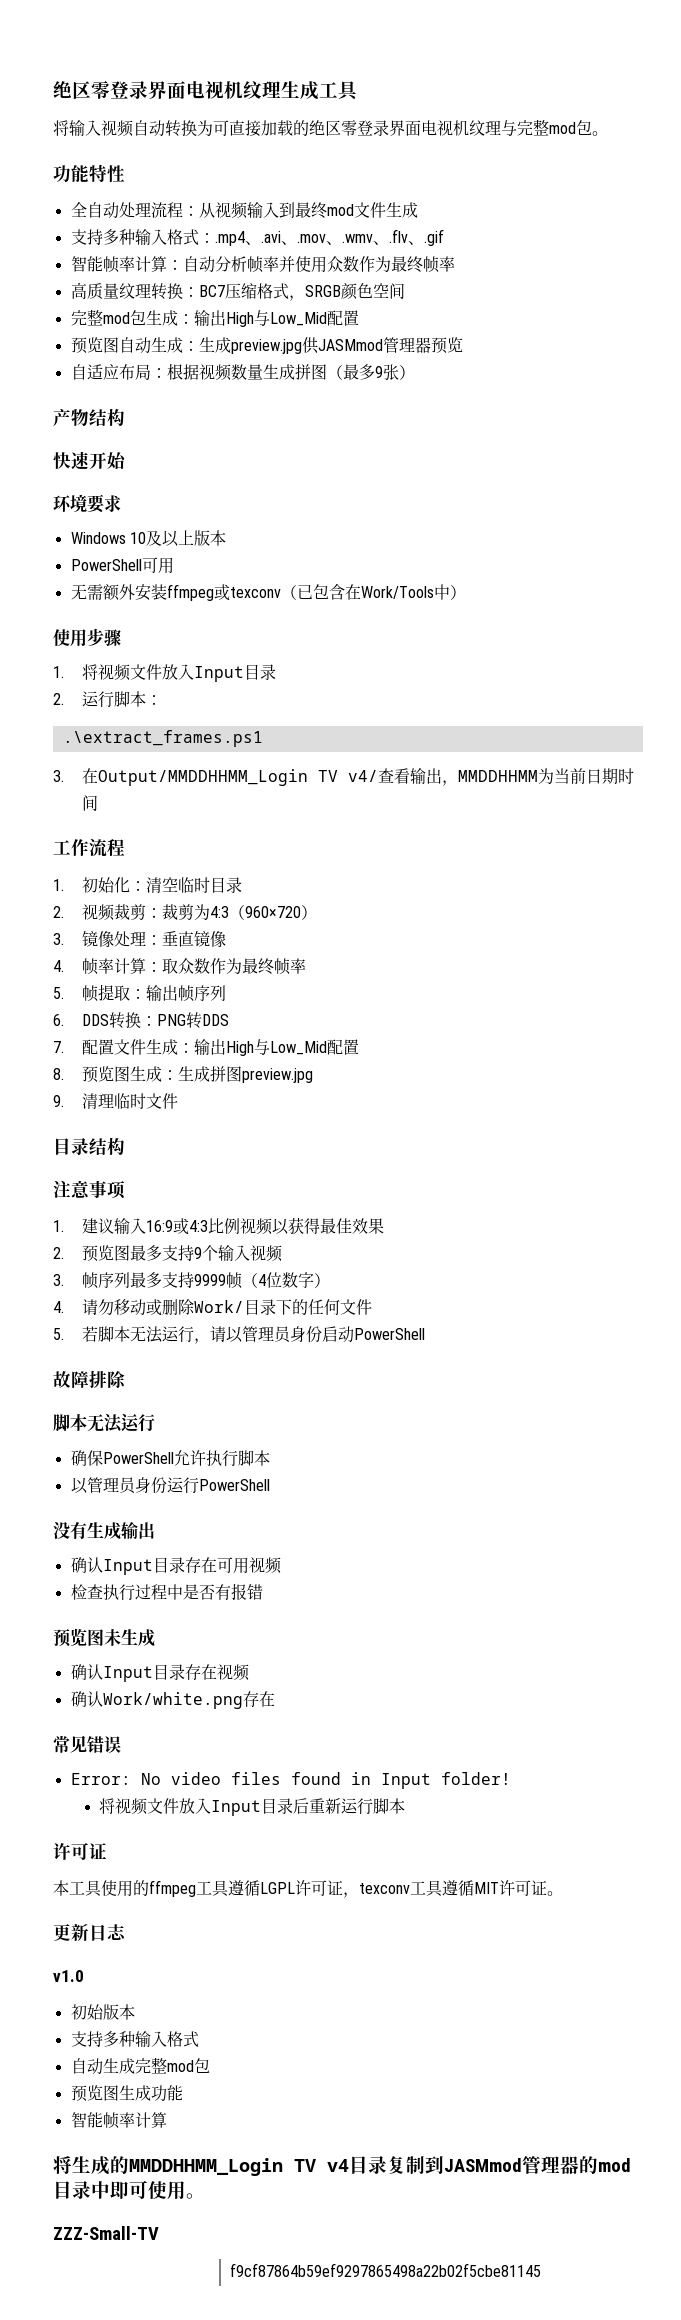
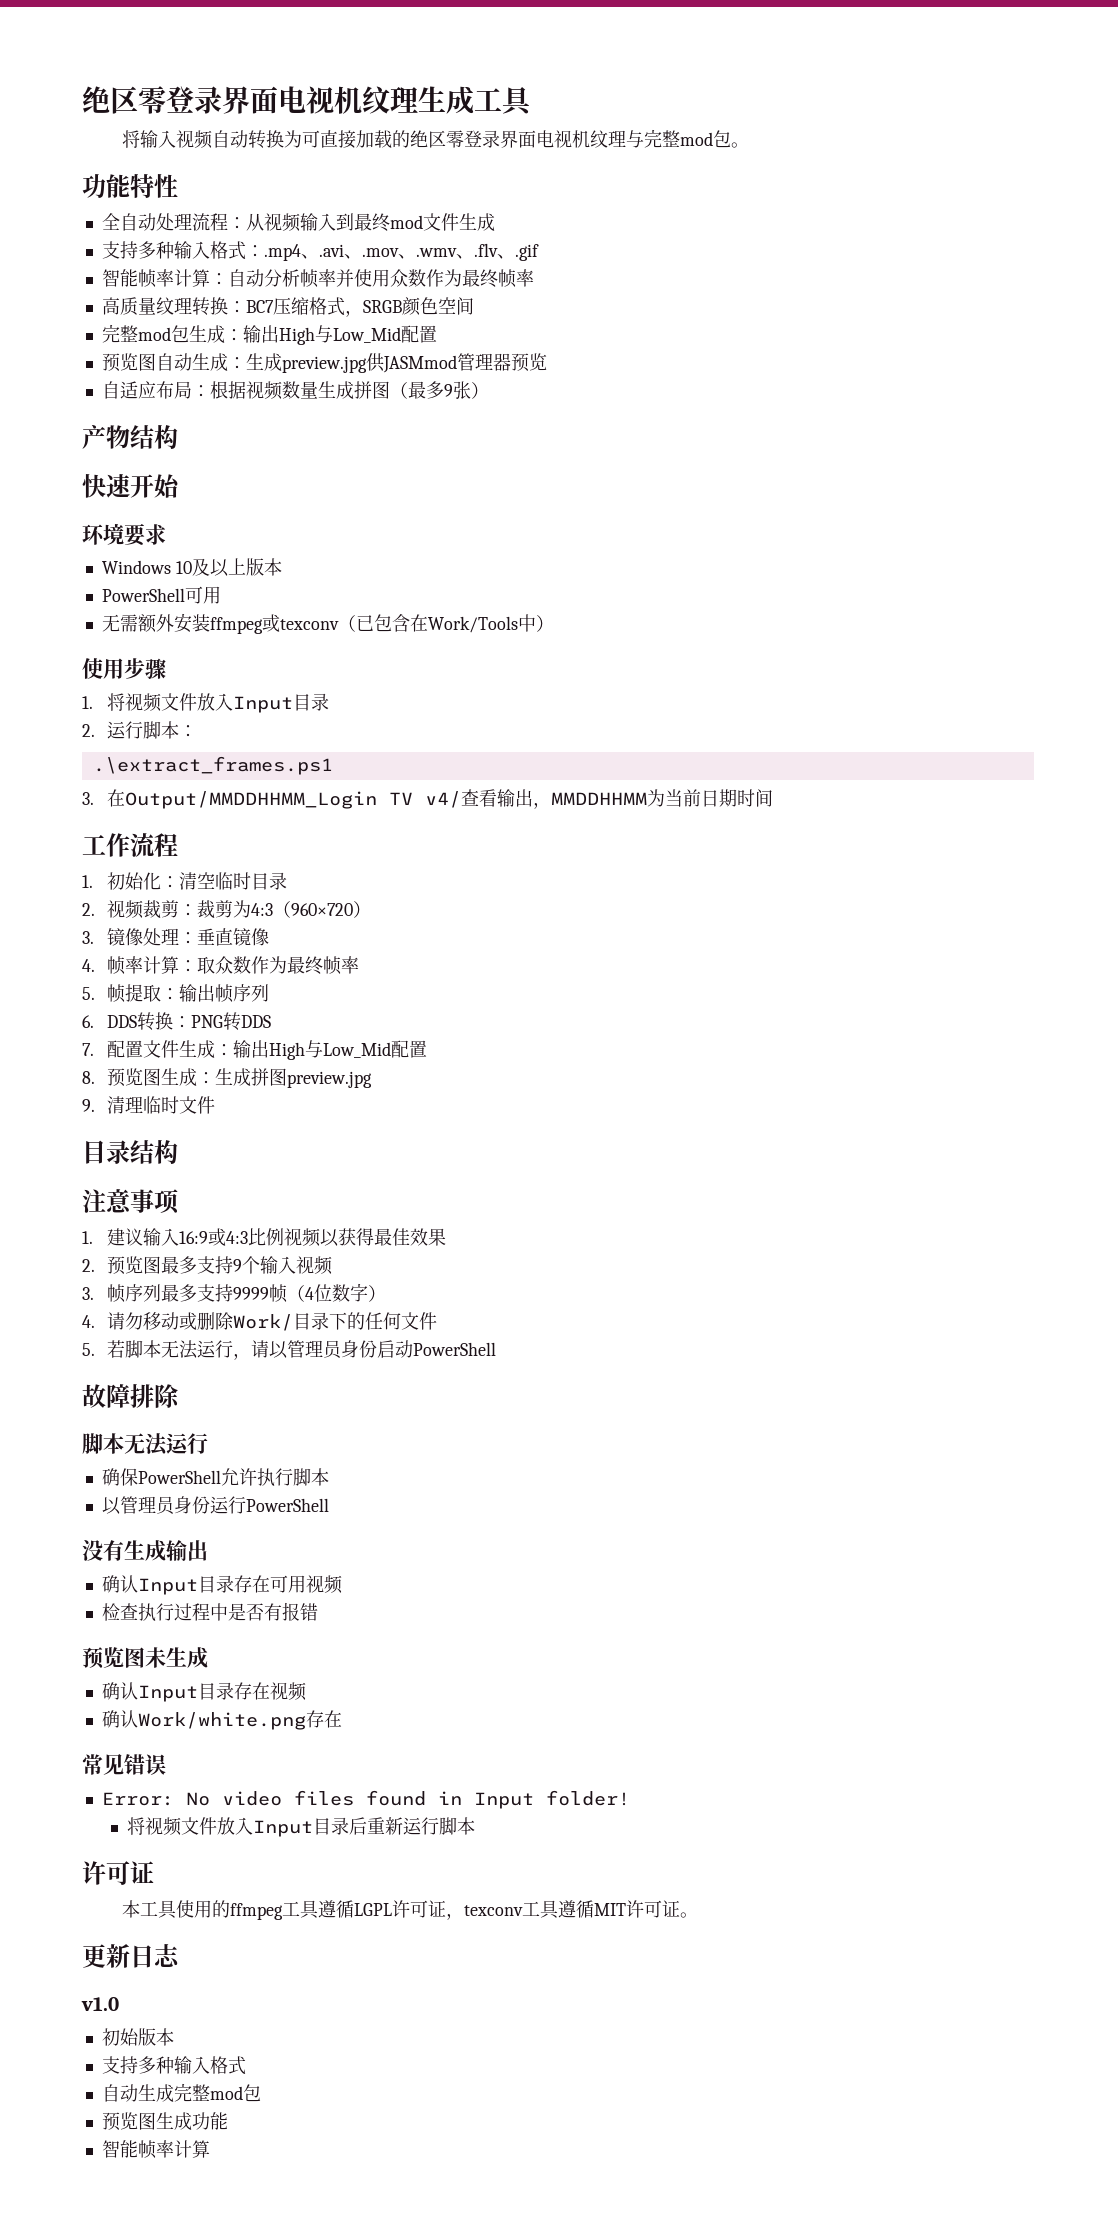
[53,2156,631,2176] [53,2180,205,2200] [53,2226,159,2240] [230,2263,541,2277] // 将生成的MMDDHHMM_Login TV v4目录复制到JASMmod管理器的mod目录中即可使用。 // ZZZ-Small-TV // f9cf87864b59ef9297865498a22b02f5cbe81145 -> (210, 2149) none

